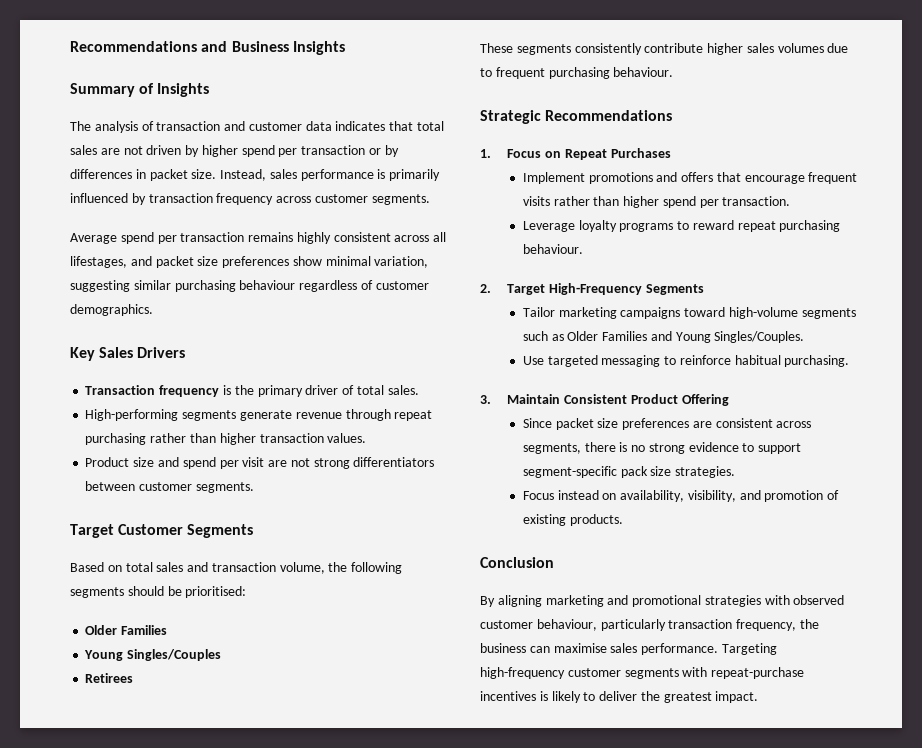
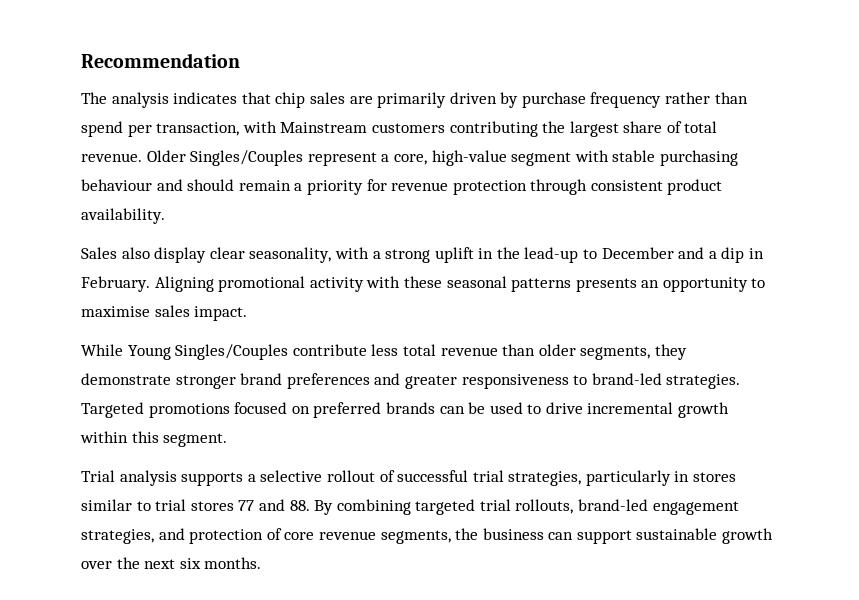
[70,41,345,55] [70,83,210,97] [70,121,332,133] Recommendations and Business Insights // Summary of Insights // The analysis of transaction and customer data -> [81,53,240,68] [81,92,169,108] Recommendation // The analysis
[417,121,445,131] total -> [275,92,306,108] chip
[123,146,143,155] not -> [377,92,447,108] primarily
[201,145,399,157] [70,169,441,181] [70,193,430,205] [70,232,447,244] [70,256,429,268] [70,280,429,292] [70,304,153,316] [70,347,186,361] [85,385,419,397] [85,409,433,421] [85,433,367,445] [85,457,435,469] [85,481,254,493] [70,524,254,538] [70,562,403,574] [70,586,247,598] [85,625,168,635] [84,649,222,661] [85,673,134,683] [480,43,849,55] [480,67,674,79] [480,110,673,124] [480,148,671,160] [522,172,858,184] [522,196,791,208] [522,220,841,232] [522,244,583,254] [480,283,704,295] [522,307,856,319] [522,331,805,343] [522,355,850,367] [480,394,729,406] [522,418,812,430] [522,442,802,454] [522,466,736,478] [522,490,840,502] [522,514,623,526] [480,557,554,568] [480,595,845,607] [480,619,819,631] [480,643,777,655] [480,667,805,679] [480,691,759,703] higher spend per transaction or by differences in packet size. Instead, sales performance is primarily influenced by transaction frequency across customer segments. // Average spend per transaction remains highly consistent across all lifestages, and packet size preferences show minimal variation, suggesting similar purchasing behaviour regardless of customer demographics. // Key Sales Drivers // Transaction frequency is the primary driver of total sales. // High-performing segments generate revenue through repeat purchasing rather than higher transaction values. // Product size and spend per visit are not strong differentiators between customer segments. // Target Customer Segments // Based on total sales and transaction volume, the following segments should be prioritised: // Older Families // Young Singles/Couples // Retirees // These segments consistently contribute higher sales volumes due to frequent purchasing behaviour. // Strategic Recommendations // 1. Focus on Repeat Purchases // Implement promotions and offers that encourage frequent visits rather than higher spend per transaction. // Leverage loyalty programs to reward repeat purchasing behaviour. // 2. Target High-Frequency Segments // Tailor marketing campaigns toward high-volume segments such as Older Families and Young Singles/Couples. // Use targeted messaging to reinforce habitual purchasing. // 3. Maintain Consistent Product Offering // Since packet size preferences are consistent across segments, there is no strong evidence to support segment-specific pack size strategies. // Focus instead on availability, visibility, and promotion of existing products. // Conclusion // By aligning marketing and promotional strategies with observed customer behaviour, particularly transaction frequency, the business can maximise sales performance. Targeting high-frequency customer segments with repeat-purchase incentives is likely to deliver the greatest impact. -> [521,92,748,108] [81,121,718,137] [81,150,738,166] [81,179,723,195] [81,208,165,224] [81,247,765,263] [81,276,766,292] [81,305,248,321] [81,344,687,360] [81,373,741,389] [81,402,730,418] [80,431,228,447] [81,470,737,486] [81,499,739,515] [81,528,774,544] [81,557,262,569] purchase frequency rather than spend per transaction, with Mainstream customers contributing the largest share of total revenue. Older Singles/Couples represent a core, high-value segment with stable purchasing behaviour and should remain a priority for revenue protection through consistent product availability. // Sales also display clear seasonality, with a strong uplift in the lead-up to December and a dip in February. Aligning promotional activity with these seasonal patterns presents an opportunity to maximise sales impact. // While Young Singles/Couples contribute less total revenue than older segments, they demonstrate stronger brand preferences and greater responsiveness to brand-led strategies. Targeted promotions focused on preferred brands can be used to drive incremental growth within this segment. // Trial analysis supports a selective rollout of successful trial strategies, particularly in stores similar to trial stores 77 and 88. By combining targeted trial rollouts, brand-led engagement strategies, and protection of core revenue segments, the business can support sustainable growth over the next six months.

